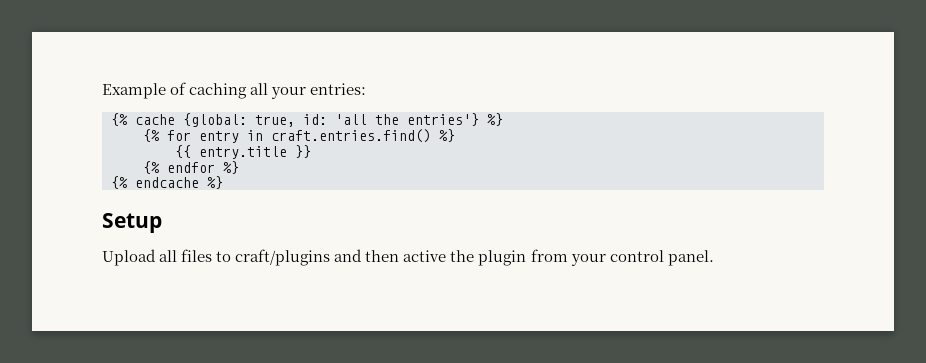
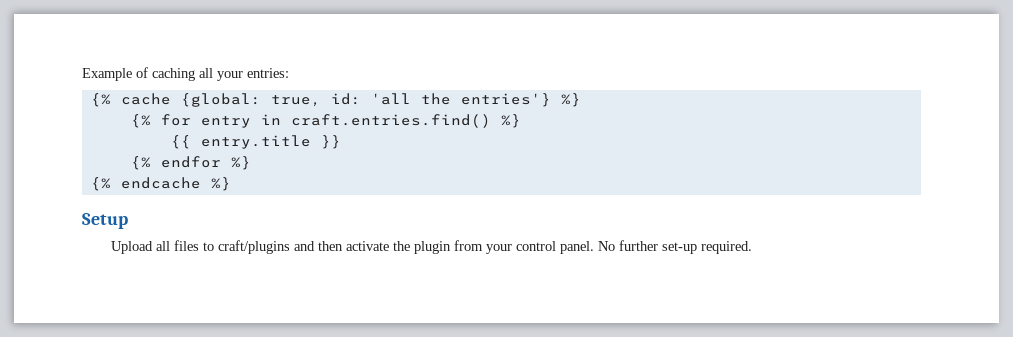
[403,250,447,262] active -> [345,241,389,251] activate
(714, 258) none -> [597,240,752,254] No further set-up required.

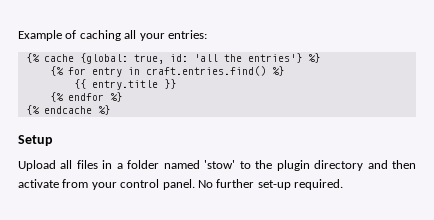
[202,240,290,254] to craft/plugins -> [102,160,364,171] in a folder named 'stow' to the plugin directory
[392,241,451,254] the plugin -> (59, 183) none

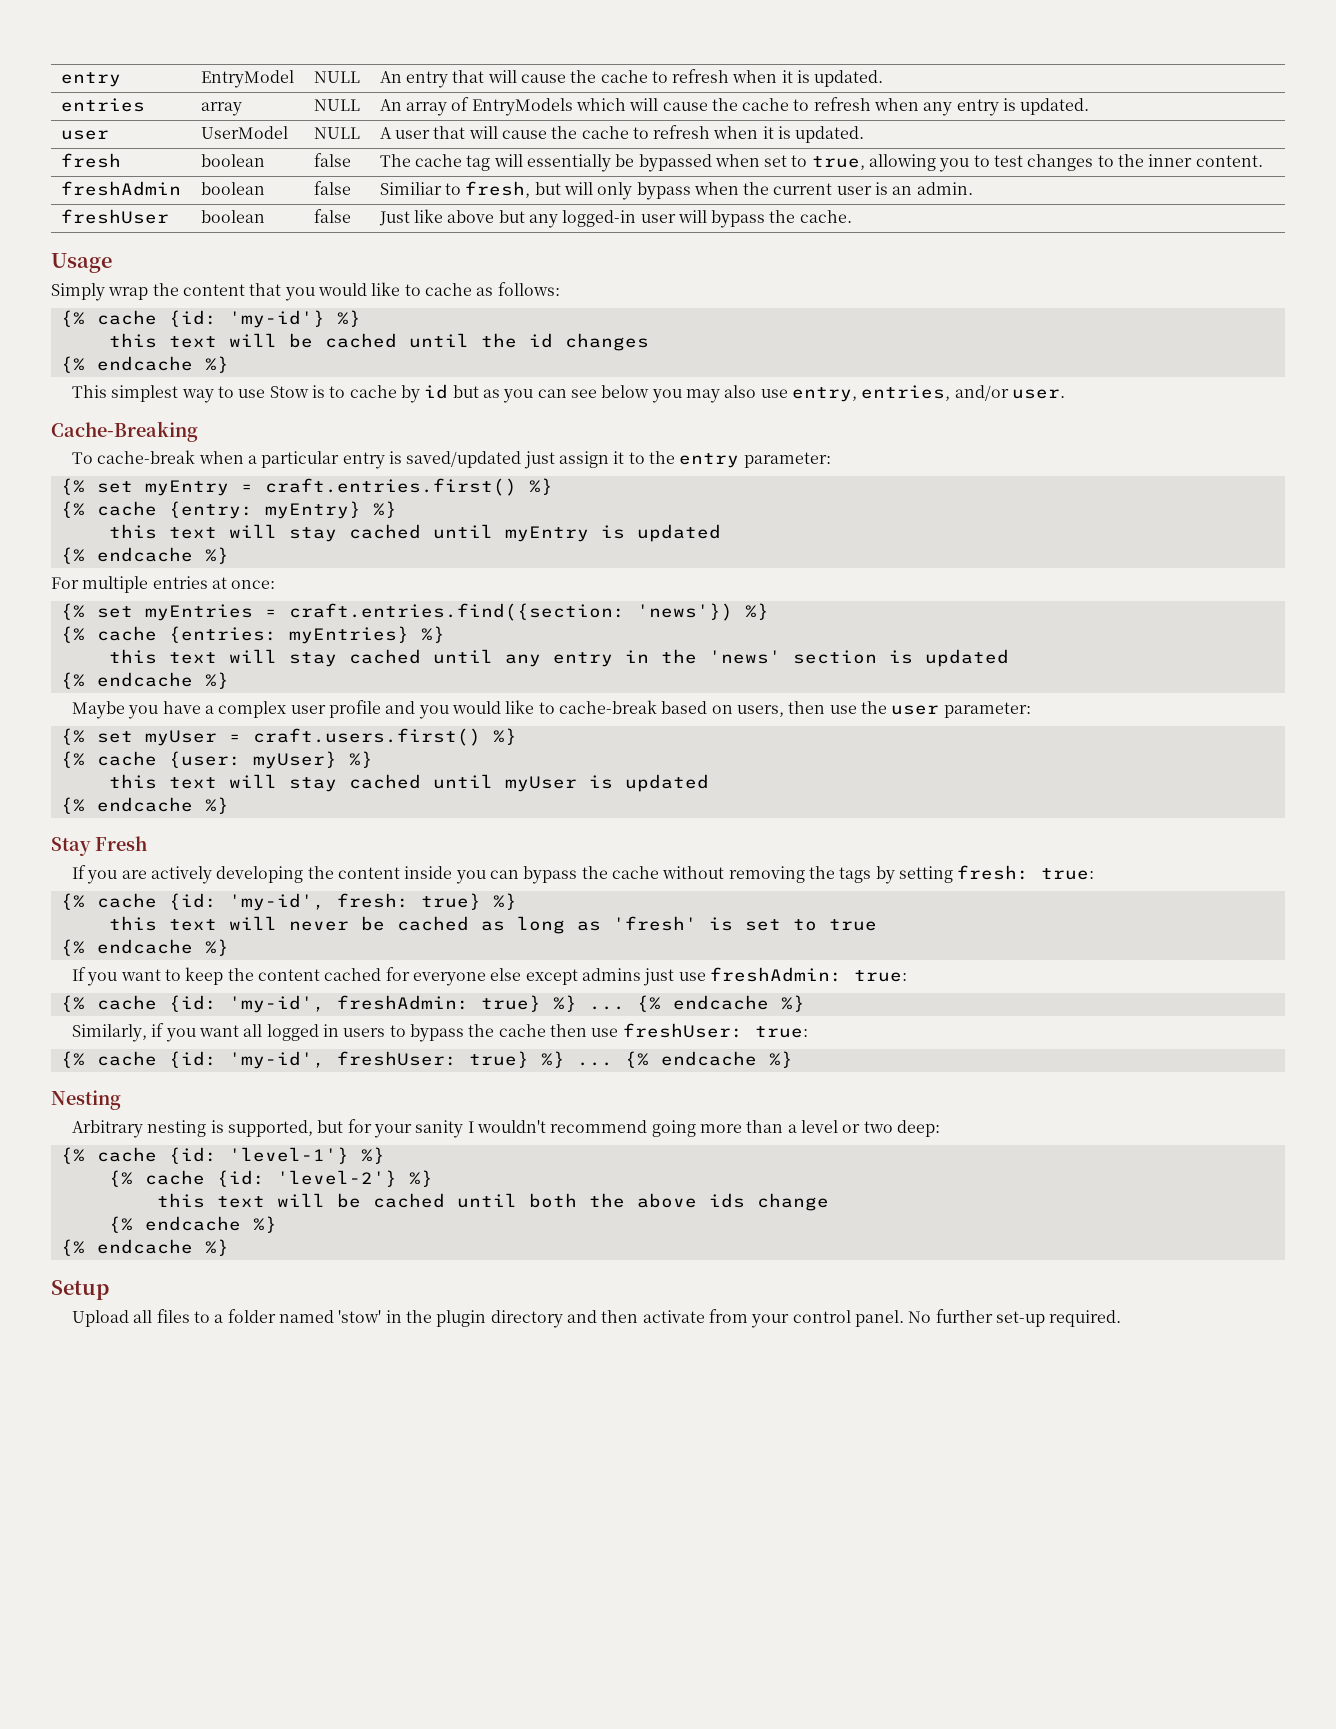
[18,30,207,41] [25,53,320,64] [49,66,284,77] [73,79,176,90] [49,92,104,102] Example of caching all your entries: // {% cache {global: true, id: 'all the entries'} %} // {% for entry in craft.entries.find() %} // {{ entry.title }} // {% endfor -> [60,72,121,87] [200,70,294,88] [313,71,360,83] [379,69,884,88] [60,98,145,112] [200,102,242,116] [313,99,360,111] [379,97,1090,116] [60,130,109,140] [200,126,288,139] [313,127,360,139] [379,125,865,143] [60,153,121,168] [200,154,265,167] [313,153,351,167] [379,154,1263,172] [60,181,181,196] [200,182,265,195] [313,181,351,195] [379,181,973,200] [60,209,169,224] [200,210,265,223] [313,209,351,223] [378,209,852,228] [51,253,112,273] [51,282,560,301] [60,310,361,328] [108,333,649,351] [60,356,229,373] [72,384,1065,403] [51,421,198,442] [72,450,831,469] [60,478,553,496] [60,501,397,519] [108,524,721,542] [60,547,229,564] [51,576,276,593] [60,603,769,621] [60,626,445,644] [108,649,1009,667] [60,672,229,689] [72,700,1031,719] [60,728,517,746] [60,751,373,769] [108,774,709,792] [60,797,229,814] [51,836,147,856] [72,865,1095,884] [60,893,517,911] [108,916,877,934] [60,939,229,956] [72,967,907,986] [60,995,805,1013] [72,1023,808,1042] [60,1051,793,1069] [51,1090,121,1110] [72,1119,940,1138] [60,1147,385,1164] [108,1170,433,1187] [156,1193,829,1211] [108,1216,241,1233] entry | EntryModel | NULL | An entry that will cause the cache to refresh when it is updated. // entries | array | NULL | An array of EntryModels which will cause the cache to refresh when any entry is updated. // user | UserModel | NULL | A user that will cause the cache to refresh when it is updated. // fresh | boolean | false | The cache tag will essentially be bypassed when set to true, allowing you to test changes to the inner content. // freshAdmin | boolean | false | Similiar to fresh, but will only bypass when the current user is an admin. // freshUser | boolean | false | Just like above but any logged-in user will bypass the cache. // Usage // Simply wrap the content that you would like to cache as follows: // {% cache {id: 'my-id'} %} // this text will be cached until the id changes // {% endcache %} // This simplest way to use Stow is to cache by id but as you can see below you may also use entry, entries, and/or user. // Cache-Breaking // To cache-break when a particular entry is saved/updated just assign it to the entry parameter: // {% set myEntry = craft.entries.first() %} // {% cache {entry: myEntry} %} // this text will stay cached until myEntry is updated // {% endcache %} // For multiple entries at once: // {% set myEntries = craft.entries.find({section: 'news'}) %} // {% cache {entries: myEntries} %} // this text will stay cached until any entry in the 'news' section is updated // {% endcache %} // Maybe you have a complex user profile and you would like to cache-break based on users, then use the user parameter: // {% set myUser = craft.users.first() %} // {% cache {user: myUser} %} // this text will stay cached until myUser is updated // {% endcache %} // Stay Fresh // If you are actively developing the content inside you can bypass the cache without removing the tags by setting fresh: true: // {% cache {id: 'my-id', fresh: true} %} // this text will never be cached as long as 'fresh' is set to true // {% endcache %} // If you want to keep the content cached for everyone else except admins just use freshAdmin: true: // {% cache {id: 'my-id', freshAdmin: true} %} ... {% endcache %} // Similarly, if you want all logged in users to bypass the cache then use freshUser: true: // {% cache {id: 'my-id', freshUser: true} %} ... {% endcache %} // Nesting // Arbitrary nesting is supported, but for your sanity I wouldn't recommend going more than a level or two deep: // {% cache {id: 'level-1'} %} // {% cache {id: 'level-2'} %} // this text will be cached until both the above ids change // {% endcache
[102,160,113,169] in -> [194,1311,211,1323] to
[239,161,251,169] to -> [385,1310,402,1323] in

